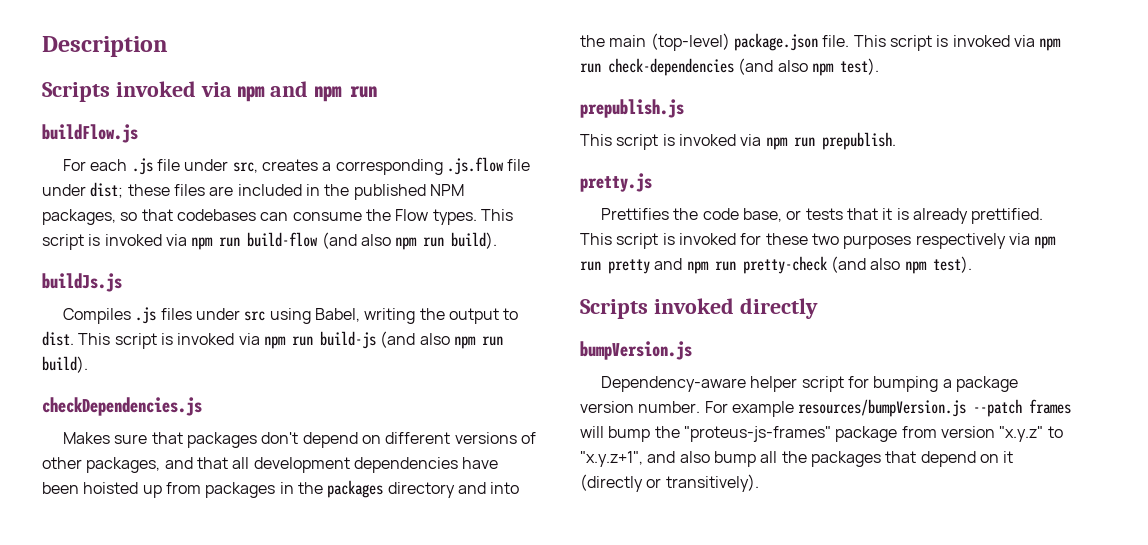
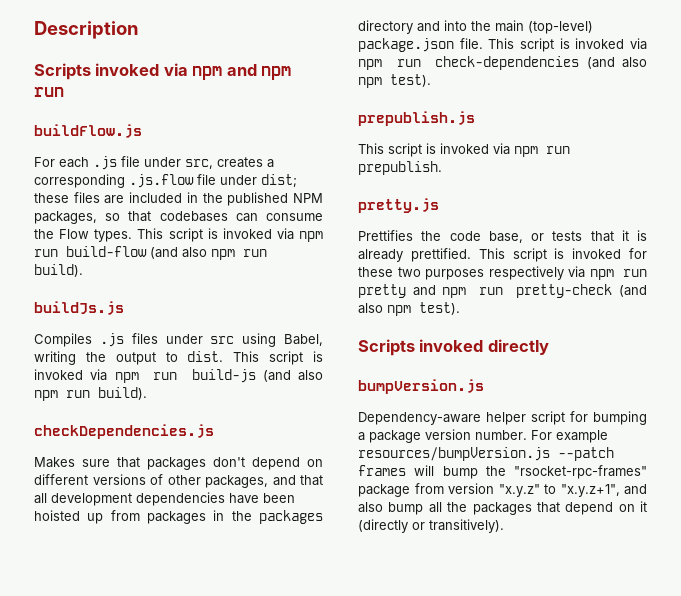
[683,426,831,442] "proteus-js-frames" -> [514,465,647,479] "rsocket-rpc-frames"

